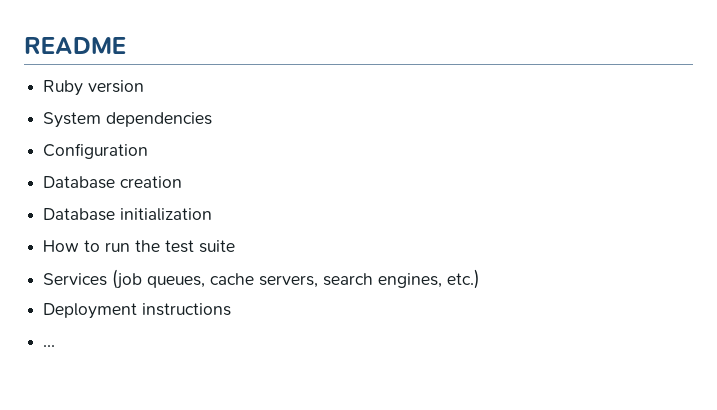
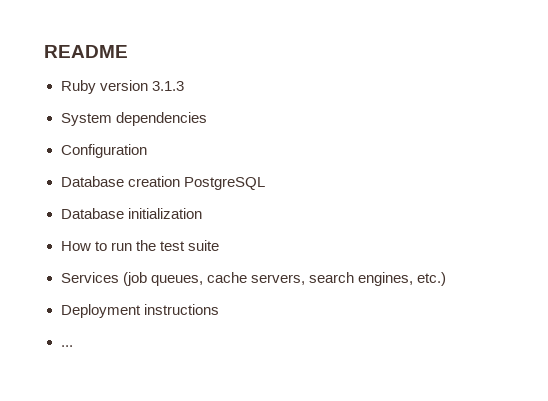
(145, 86) none -> [151,81,184,91] 3.1.3
(183, 182) none -> [183,177,265,190] PostgreSQL

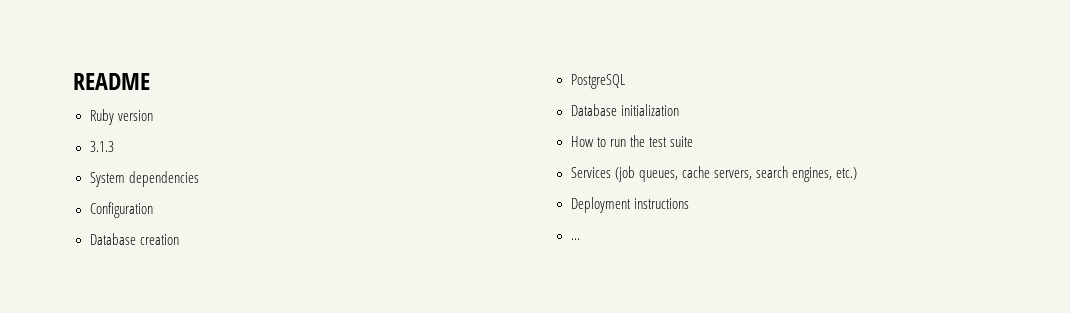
(148, 85) none -> (153, 115) //
(180, 181) none -> (179, 239) //

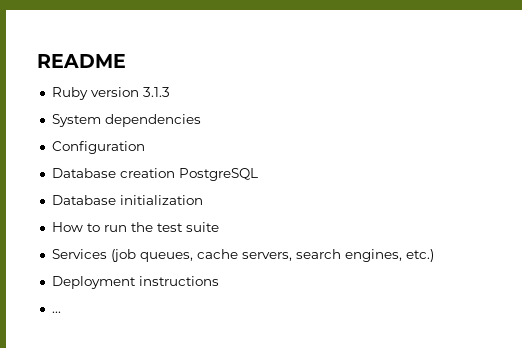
(153, 115) // -> (139, 92) none
(179, 239) // -> (175, 173) none

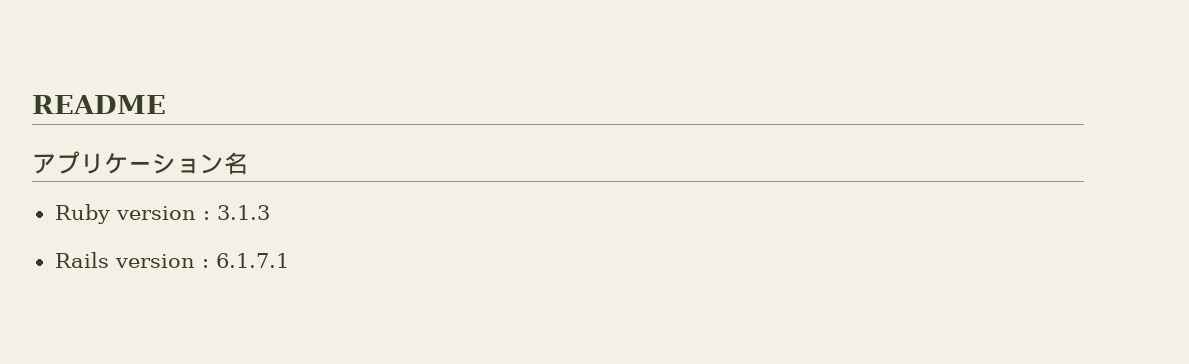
(126, 61) none -> [32,151,248,175] // アプリケーション名
(139, 92) none -> [202,211,210,220] :
[51,114,201,127] [51,141,145,154] [51,168,258,181] [51,195,203,205] [51,222,219,232] [51,249,434,262] [51,276,219,289] [51,311,61,313] System dependencies // Configuration // Database creation PostgreSQL // Database initialization // How to run the test suite // Services (job queues, cache servers, search engines, etc.) // Deployment instructions // ... -> [54,252,289,268] Rails version : 6.1.7.1

